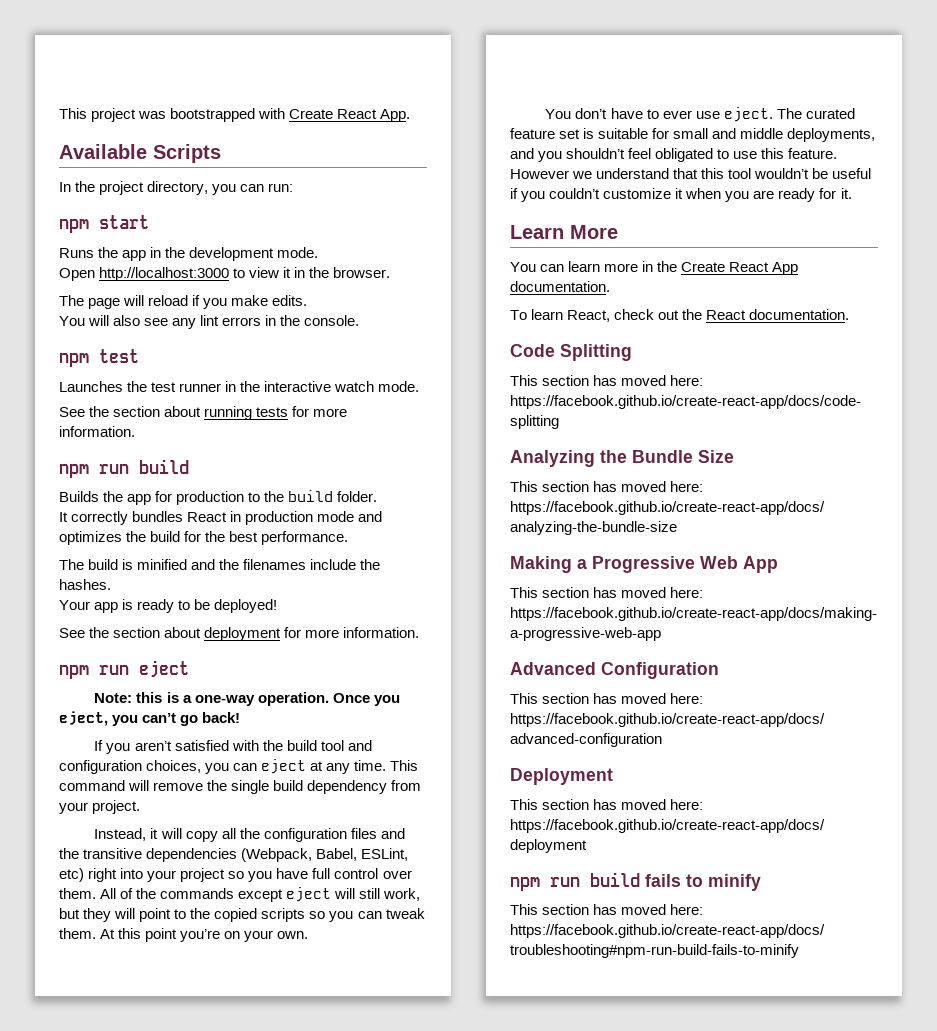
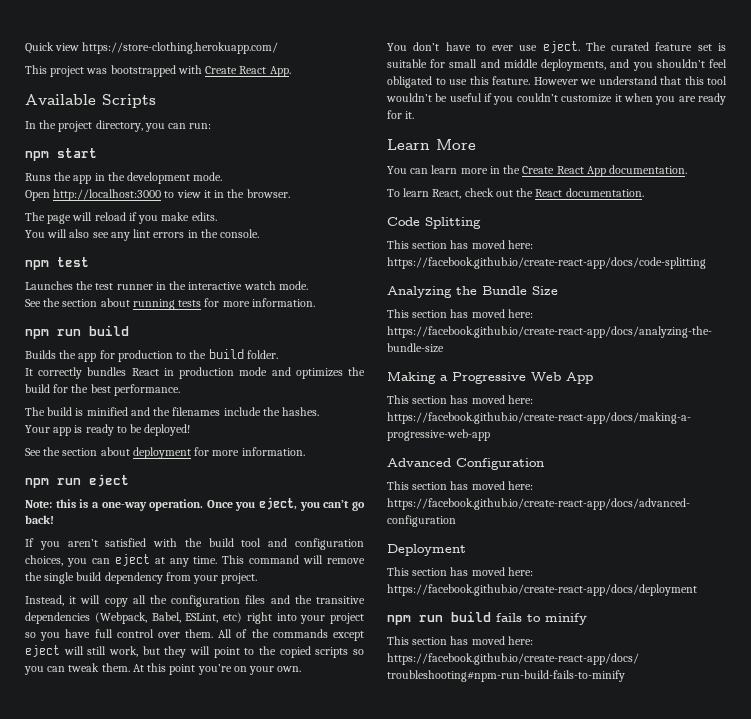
(59, 113) none -> [25,42,279,54] Quick view https://store-clothing.herokuapp.com/ //

